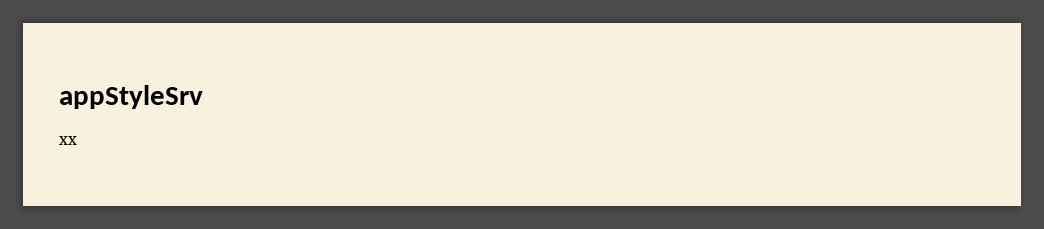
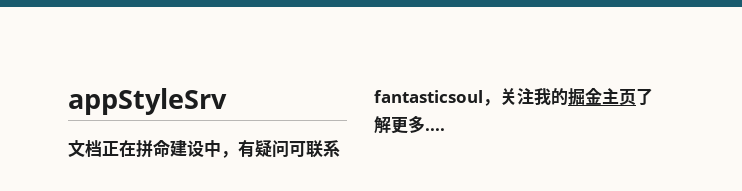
[58,136,77,145] xx -> [68,140,340,158] [374,87,653,106] [374,115,445,134] 文档正在拼命建设中，有疑问可联系fantasticsoul，关注我的掘金主页了解更多....

